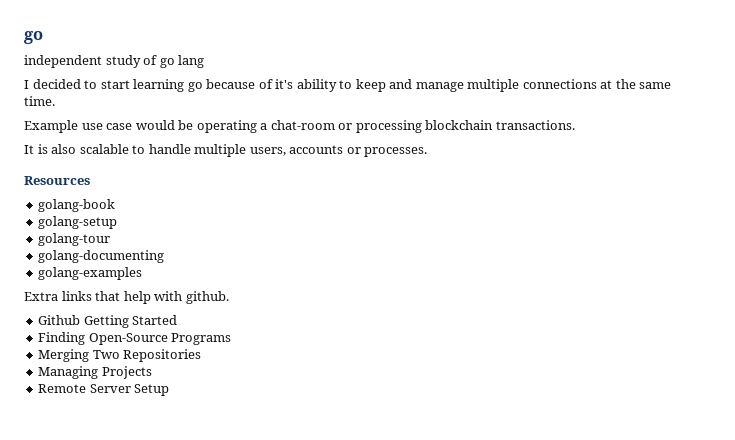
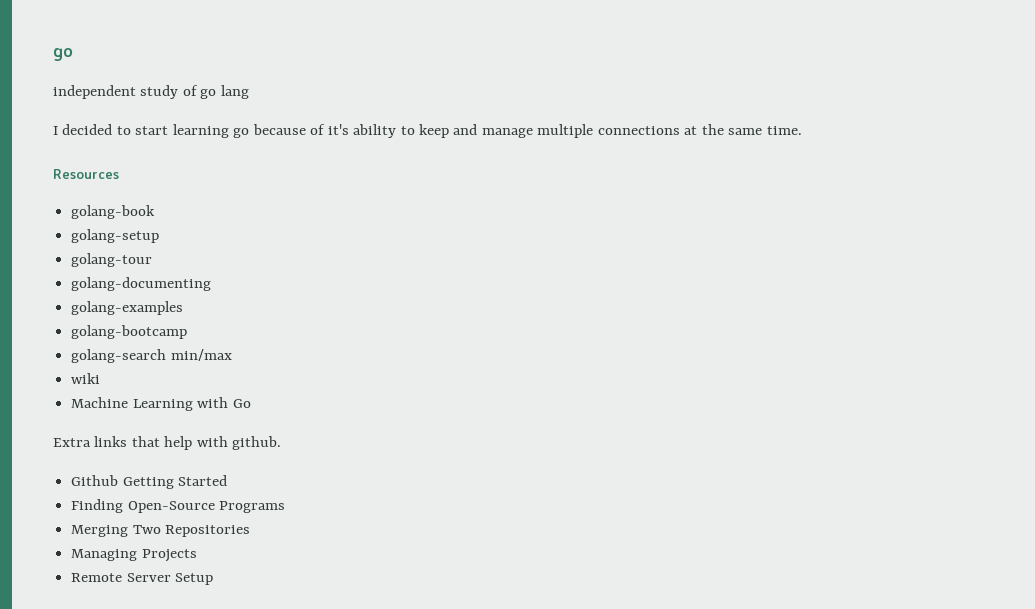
[24,120,575,133] [24,144,428,157] // Example use case would be operating a chat-room or processing blockchain transactions. // It is also scalable to handle multiple users, accounts or processes. -> (802, 130) none
(143, 273) none -> [71,325,188,339] [71,349,232,363] [71,373,101,384] [71,397,251,411] // golang-bootcamp // golang-search min/max // wiki // Machine Learning with Go

